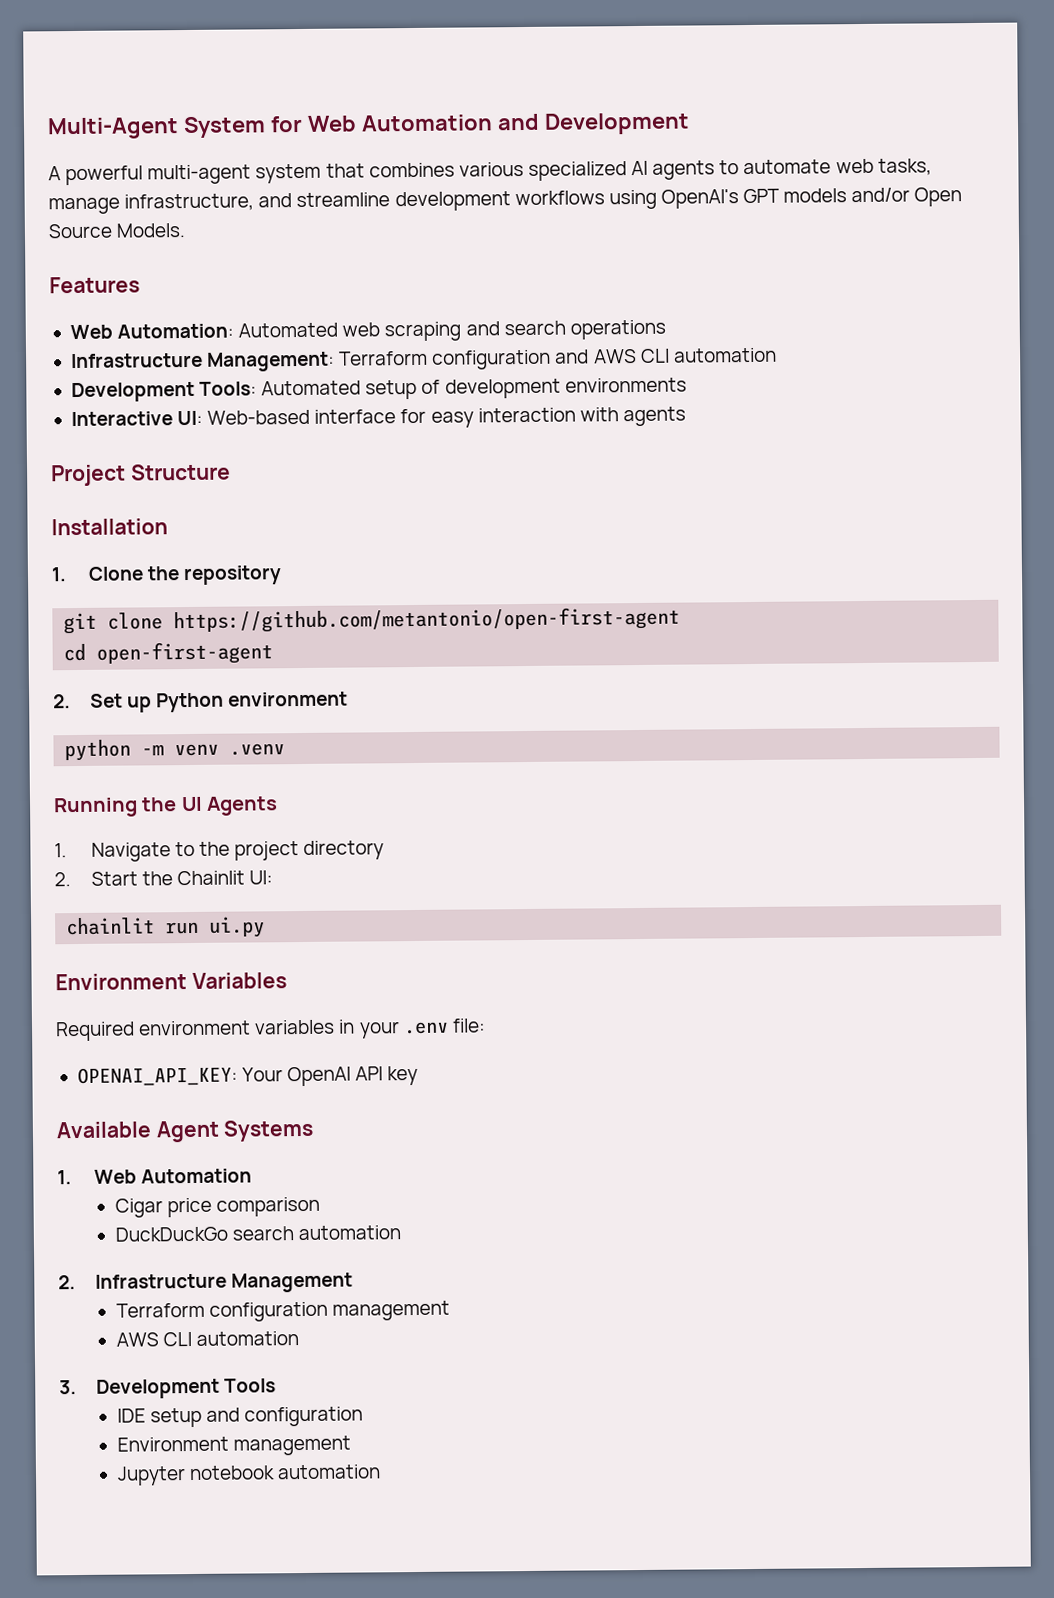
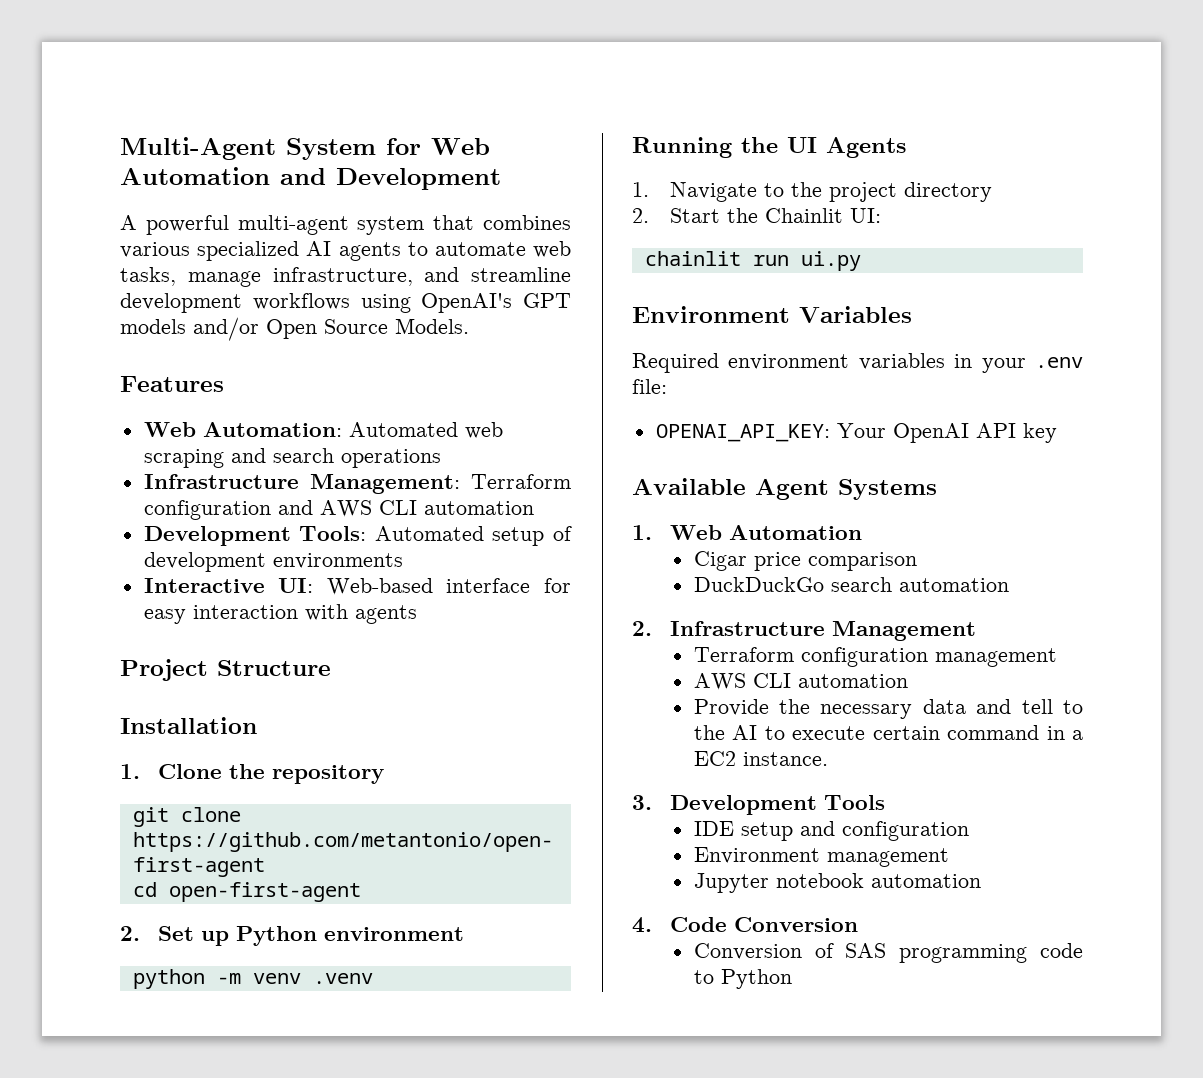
(299, 1338) none -> [693,699,1083,719] [693,725,1083,740] [693,751,828,766] // Provide the necessary data and tell to the AI to execute certain command in a EC2 instance.
(381, 1472) none -> [632,917,859,933] [693,943,1083,963] [693,969,792,989] // 4. Code Conversion // Conversion of SAS programming code to Python

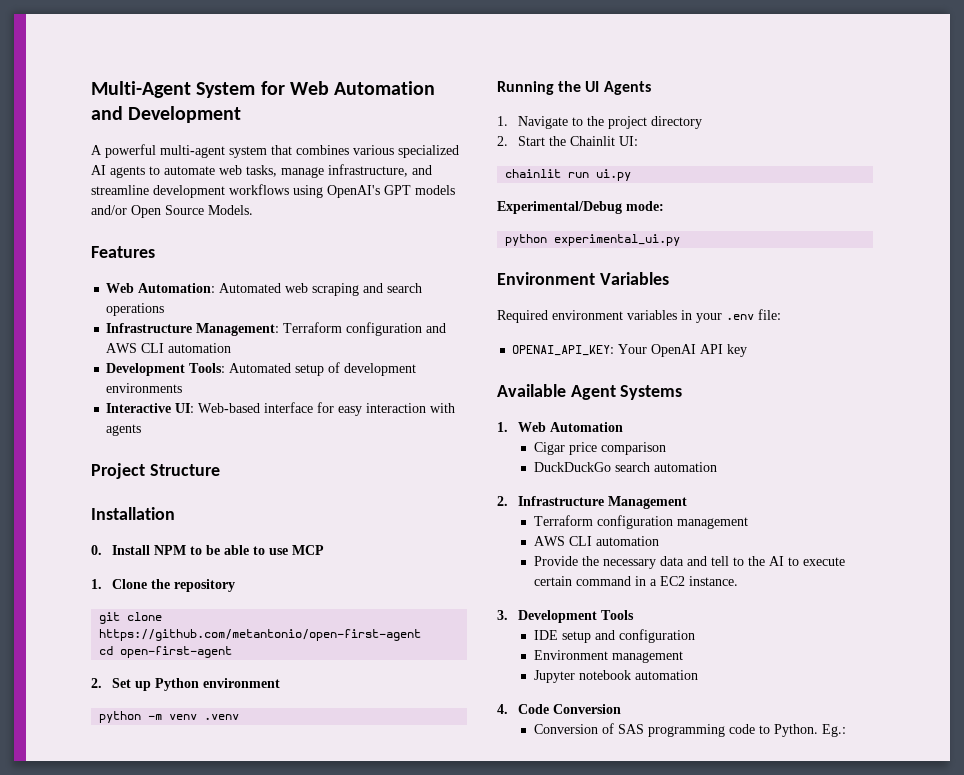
(257, 725) none -> [91,545,325,555] // 0. Install NPM to be able to use MCP
(861, 261) none -> [497,201,664,214] [505,234,681,246] // Experimental/Debug mode: // python experimental_ui.py
[720,969,792,989] Python -> [773,724,846,737] Python. Eg.:

